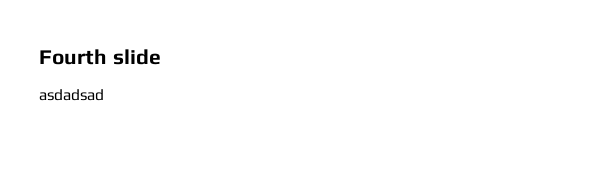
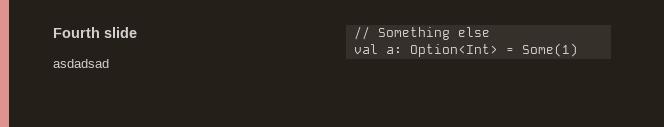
(104, 95) none -> [353,26,490,40] [353,43,578,57] // // Something else // val a: Option<Int> = Some(1)

